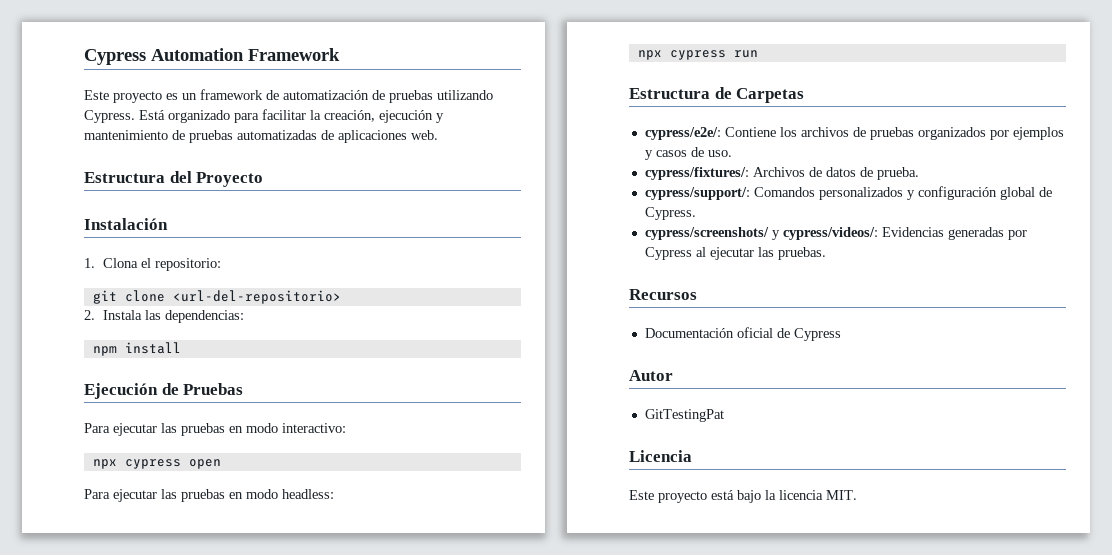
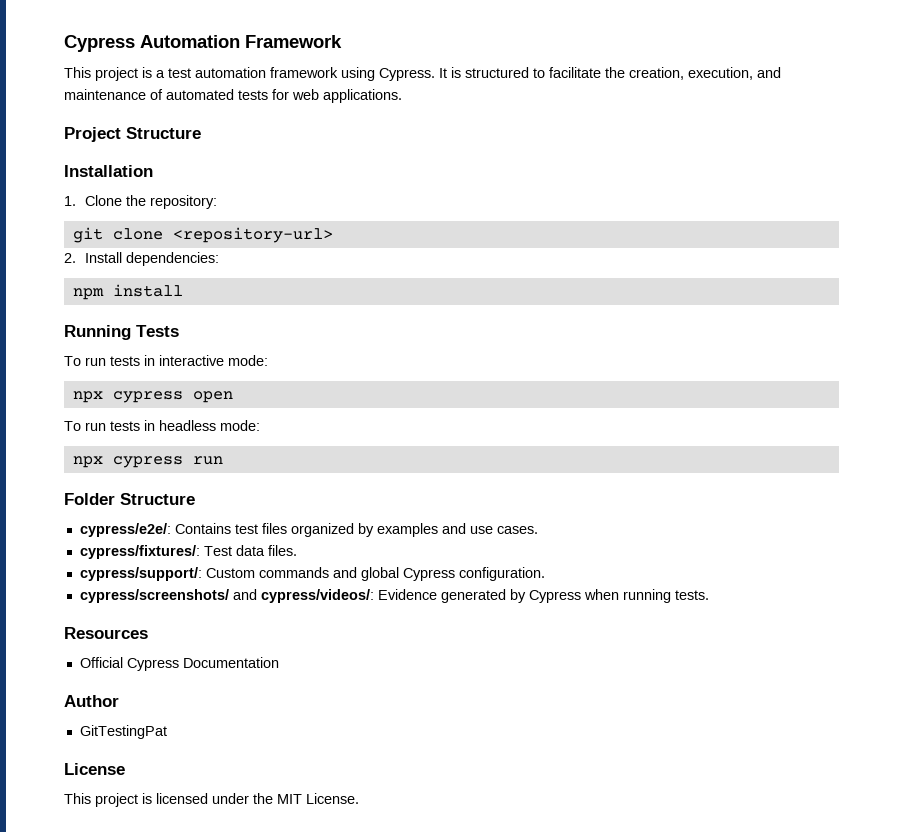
[84,89,493,103] [84,109,444,123] [84,130,438,143] [84,171,264,187] [84,218,168,230] [84,258,221,271] Este proyecto es un framework de automatización de pruebas utilizando Cypress. Está organizado para facilitar la creación, ejecución y mantenimiento de pruebas automatizadas de aplicaciones web. // Estructura del Proyecto // Instalación // 1. Clona el repositorio: -> [64,67,781,81] [64,89,402,103] [64,127,201,142] [64,165,153,177] [64,195,217,209] This project is a test automation framework using Cypress. It is structured to facilitate the creation, execution, and maintenance of automated tests for web applications. // Project Structure // Installation // 1. Clone the repository:
[172,290,341,304] <url-del-repositorio> -> [172,227,333,243] <repository-url>
[102,310,244,323] Instala las dependencias: -> [84,252,219,266] Install dependencies:
[84,383,244,399] [84,423,346,436] [92,459,221,469] [84,489,334,502] [637,50,758,60] [629,87,805,103] [644,127,1064,140] [644,147,732,160] [644,167,919,180] [644,186,1052,200] [644,207,696,220] [644,227,1027,240] [644,247,826,260] [629,289,697,300] [644,327,841,341] [629,370,673,381] Ejecución de Pruebas // Para ejecutar las pruebas en modo interactivo: // npx cypress open // Para ejecutar las pruebas en modo headless: // npx cypress run // Estructura de Carpetas // cypress/e2e/: Contiene los archivos de pruebas organizados por ejemplos y casos de uso. // cypress/fixtures/: Archivos de datos de prueba. // cypress/support/: Comandos personalizados y configuración global de Cypress. // cypress/screenshots/ y cypress/videos/: Evidencias generadas por Cypress al ejecutar las pruebas. // Recursos // Documentación oficial de Cypress // Autor -> [64,325,179,340] [64,355,268,366] [72,391,233,403] [64,420,260,431] [72,456,223,468] [64,493,195,505] [79,523,538,537] [79,545,297,559] [79,567,545,581] [79,589,709,603] [64,627,148,639] [79,657,279,671] [64,695,119,707] Running Tests // To run tests in interactive mode: // npx cypress open // To run tests in headless mode: // npx cypress run // Folder Structure // cypress/e2e/: Contains test files organized by examples and use cases. // cypress/fixtures/: Test data files. // cypress/support/: Custom commands and global Cypress configuration. // cypress/screenshots/ and cypress/videos/: Evidence generated by Cypress when running tests. // Resources // Official Cypress Documentation // Author
[629,450,692,462] [629,490,857,503] Licencia // Este proyecto está bajo la licencia MIT. -> [64,763,125,775] [64,793,359,807] License // This project is licensed under the MIT License.

